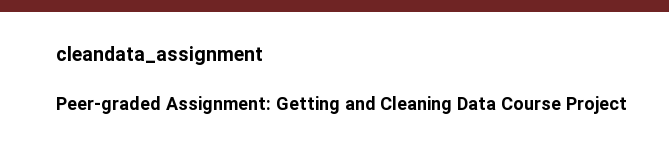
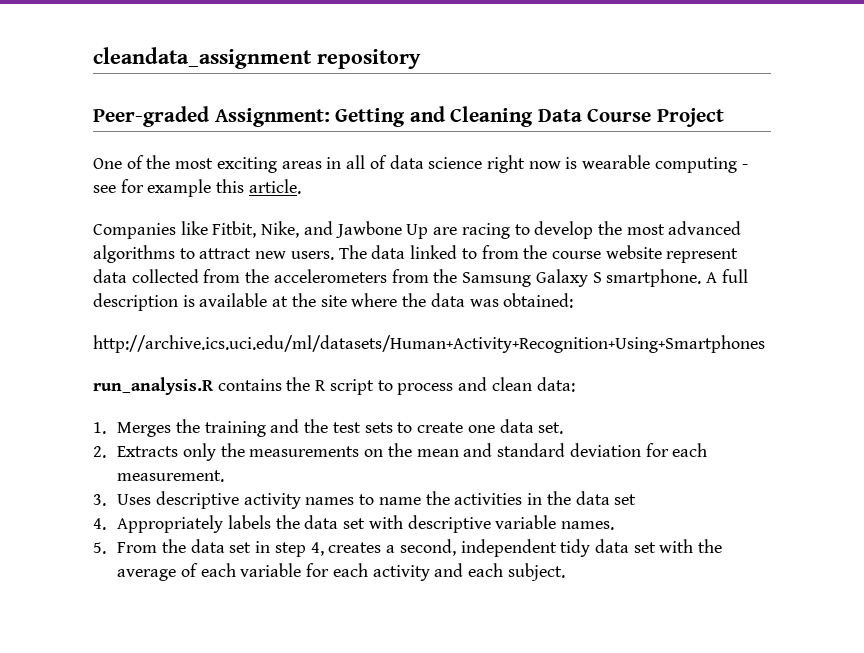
(263, 55) none -> [317,49,421,69] repository
(628, 105) none -> [93,155,748,173] [93,179,301,197] [93,221,742,239] [93,245,739,263] [93,269,748,287] [93,293,574,311] [93,335,765,353] [93,377,575,395] [93,419,564,437] [93,443,708,461] [117,470,225,482] [93,491,637,509] [93,515,615,533] [93,539,723,557] [117,563,565,581] // One of the most exciting areas in all of data science right now is wearable computing - see for example this article. // Companies like Fitbit, Nike, and Jawbone Up are racing to develop the most advanced algorithms to attract new users. The data linked to from the course website represent data collected from the accelerometers from the Samsung Galaxy S smartphone. A full description is available at the site where the data was obtained: // http://archive.ics.uci.edu/ml/datasets/Human+Activity+Recognition+Using+Smartphones // run_analysis.R contains the R script to process and clean data: // 1. Merges the training and the test sets to create one data set. // 2. Extracts only the measurements on the mean and standard deviation for each measurement. // 3. Uses descriptive activity names to name the activities in the data set // 4. Appropriately labels the data set with descriptive variable names. // 5. From the data set in step 4, creates a second, independent tidy data set with the average of each variable for each activity and each subject.

